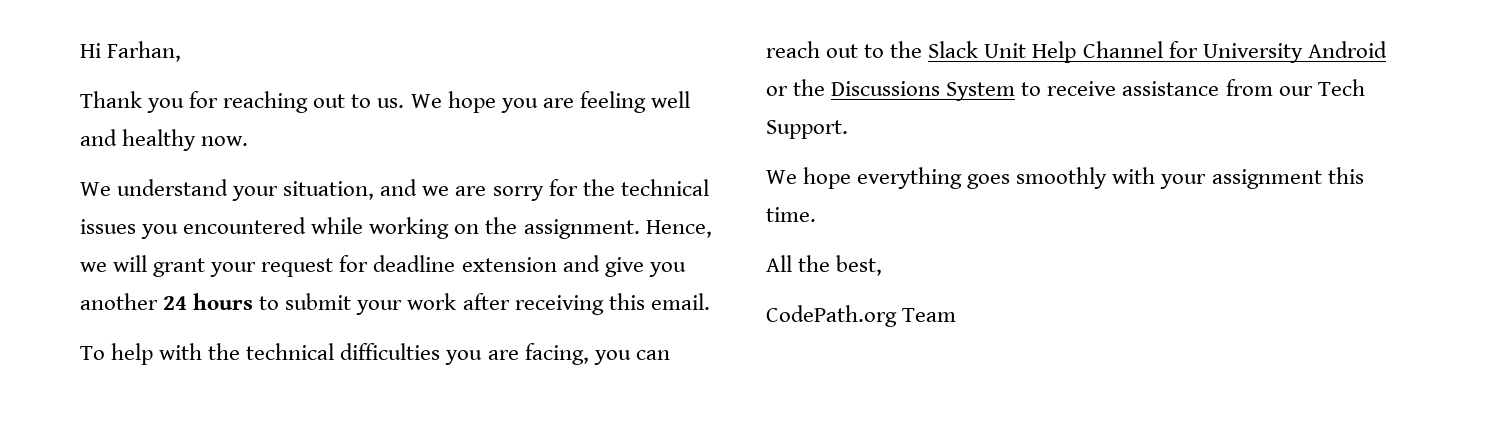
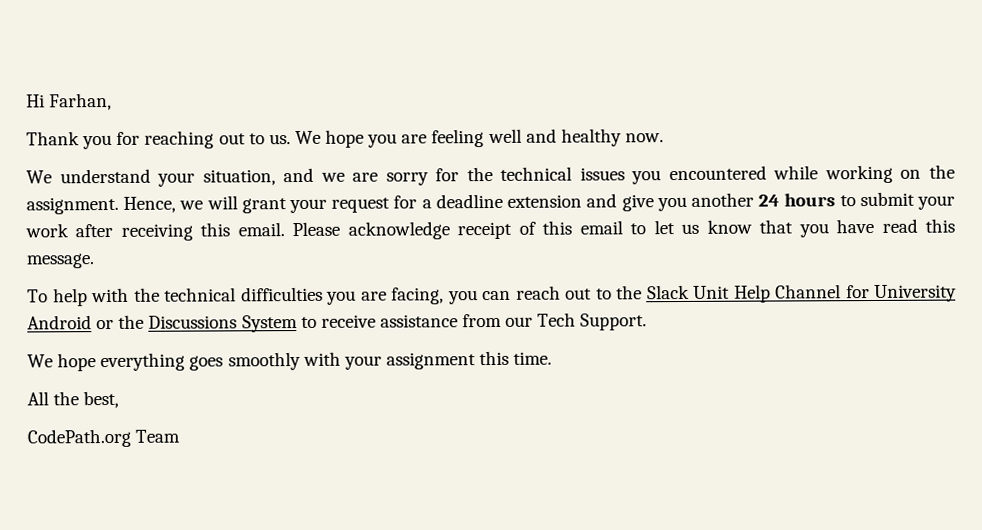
(369, 263) none -> [421,199,432,209] a
(710, 301) none -> [292,218,956,240] [26,253,95,269] Please acknowledge receipt of this email to let us know that you have read this message.

